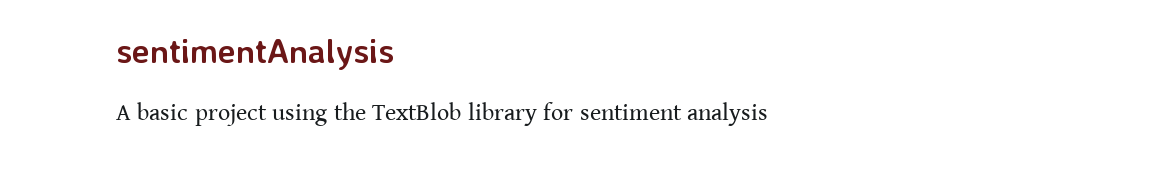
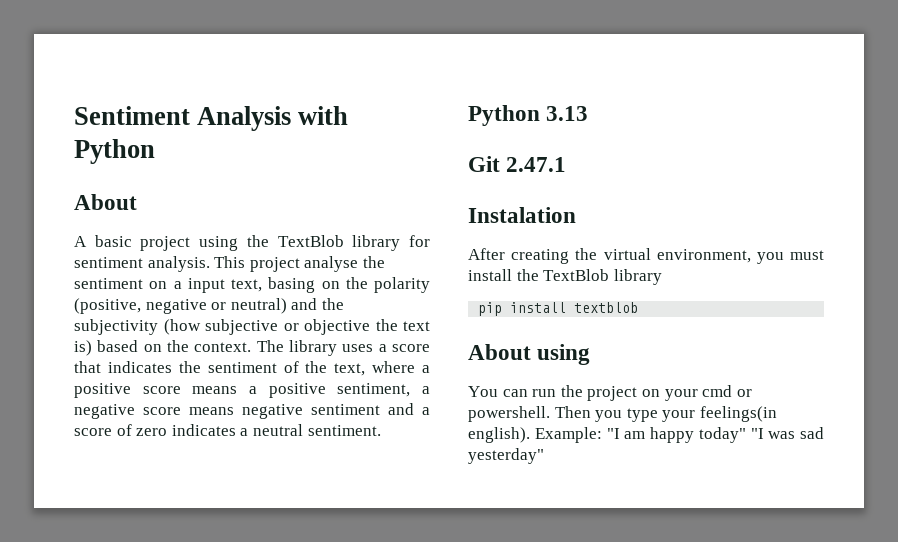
[116,39,394,70] sentimentAnalysis -> [74,106,349,131] [74,139,155,164] [74,194,137,210] Sentiment Analysis with Python // About
[687,102,769,126] analysis -> [147,256,385,272] [74,277,430,293] [74,298,344,314] [74,319,430,335] [74,340,430,356] [74,361,430,376] [74,383,430,398] [74,403,430,419] [74,424,381,436] [468,105,589,126] [468,156,567,172] [468,207,576,223] [468,248,824,264] [468,269,662,285] [478,302,639,316] [468,344,591,365] [468,385,752,401] [468,406,777,422] [468,427,824,443] [468,448,544,464] analysis. This project analyse the sentiment on a input text, basing on the polarity (positive, negative or neutral) and the subjectivity (how subjective or objective the text is) based on the context. The library uses a score that indicates the sentiment of the text, where a positive score means a positive sentiment, a negative score means negative sentiment and a score of zero indicates a neutral sentiment. // Python 3.13 // Git 2.47.1 // Instalation // After creating the virtual environment, you must install the TextBlob library // pip install textblob // About using // You can run the project on your cmd or powershell. Then you type your feelings(in english). Example: "I am happy today" "I was sad yesterday"

